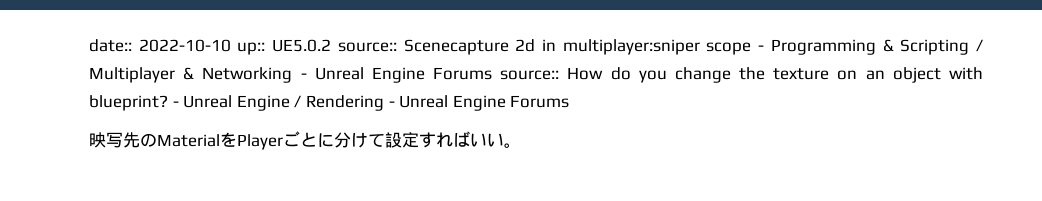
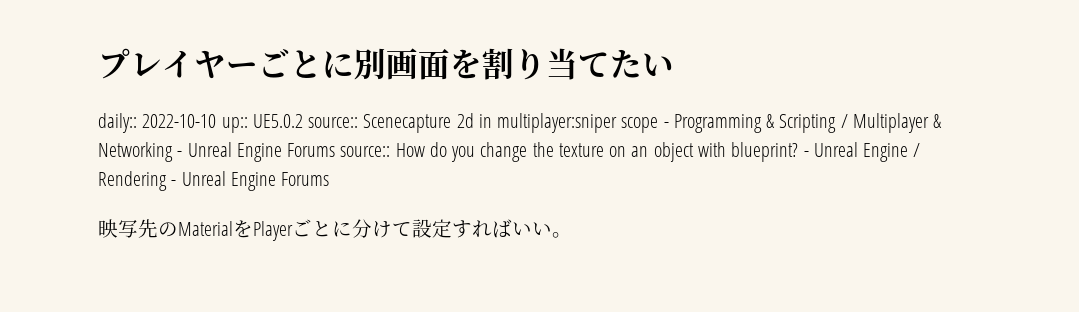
[89,39,132,52] date:: -> [98,48,674,80] [98,113,137,133] プレイヤーごとに別画面を割り当てたい // daily::

